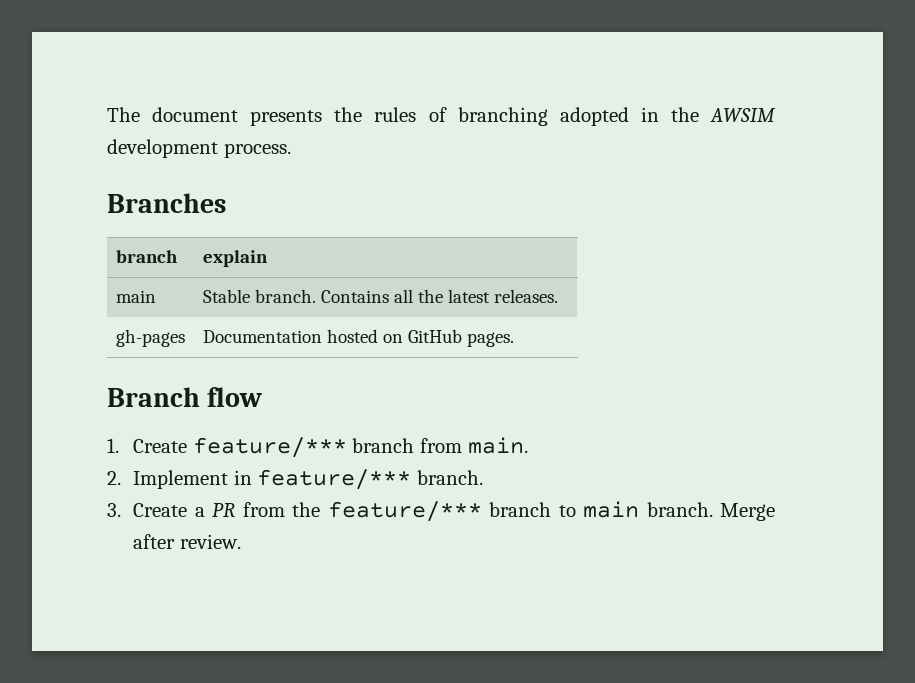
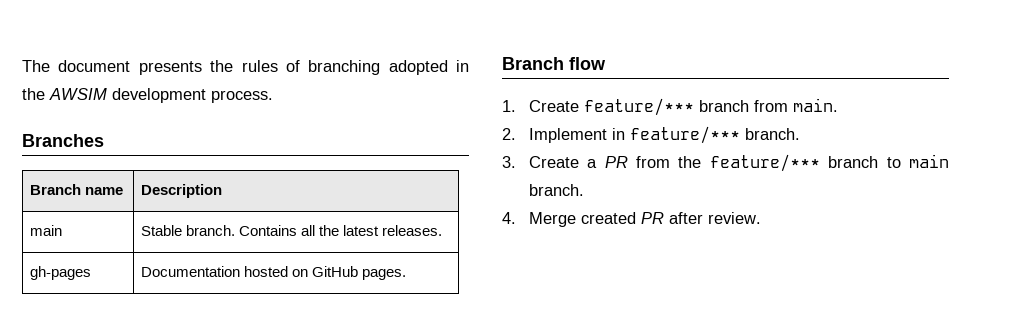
[115,250,178,263] [202,250,268,267] branch | explain -> [29,184,124,195] [140,184,222,198] Branch name | Description
[720,503,775,521] Merge -> [502,212,664,227] // 4. Merge created PR

